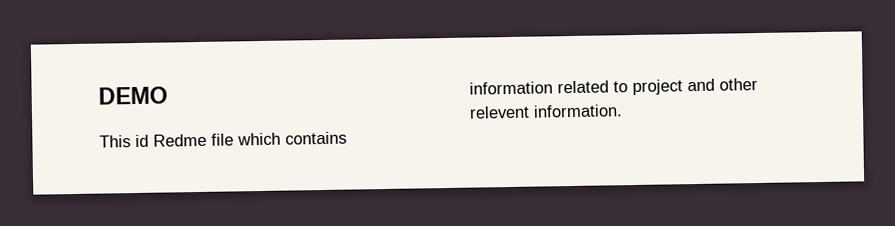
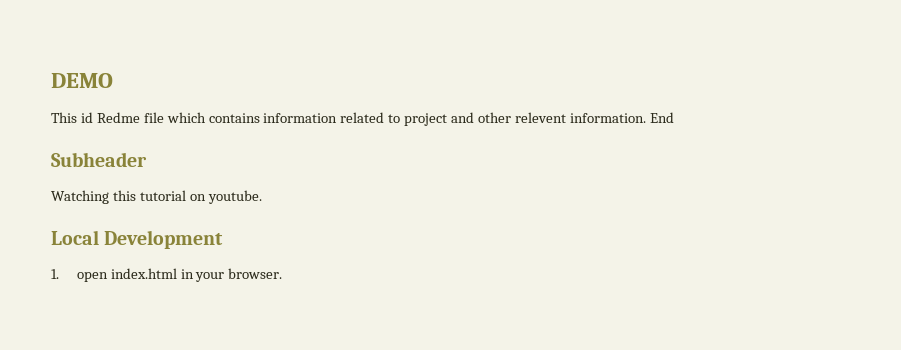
(623, 111) none -> [649,112,674,123] [51,152,147,167] [51,190,262,204] [51,230,224,249] [51,268,283,282] End // Subheader // Watching this tutorial on youtube. // Local Development // 1. open index.html in your browser.

